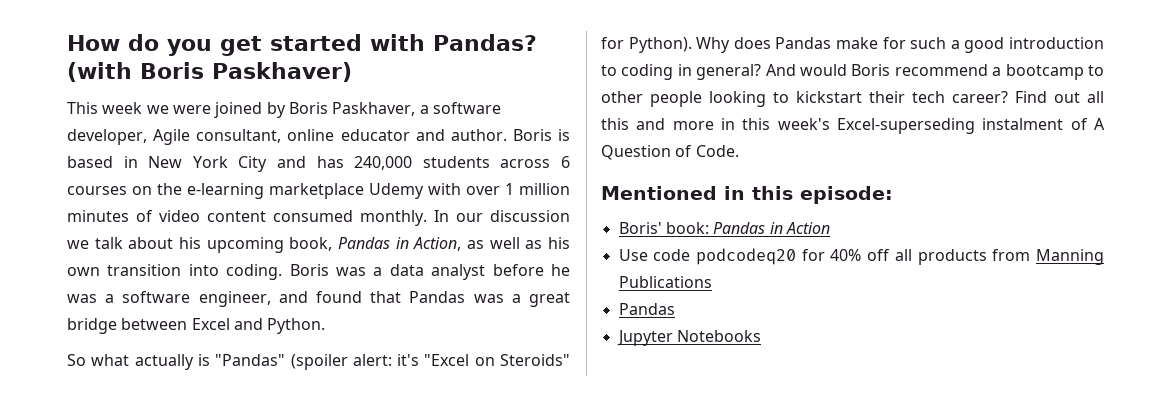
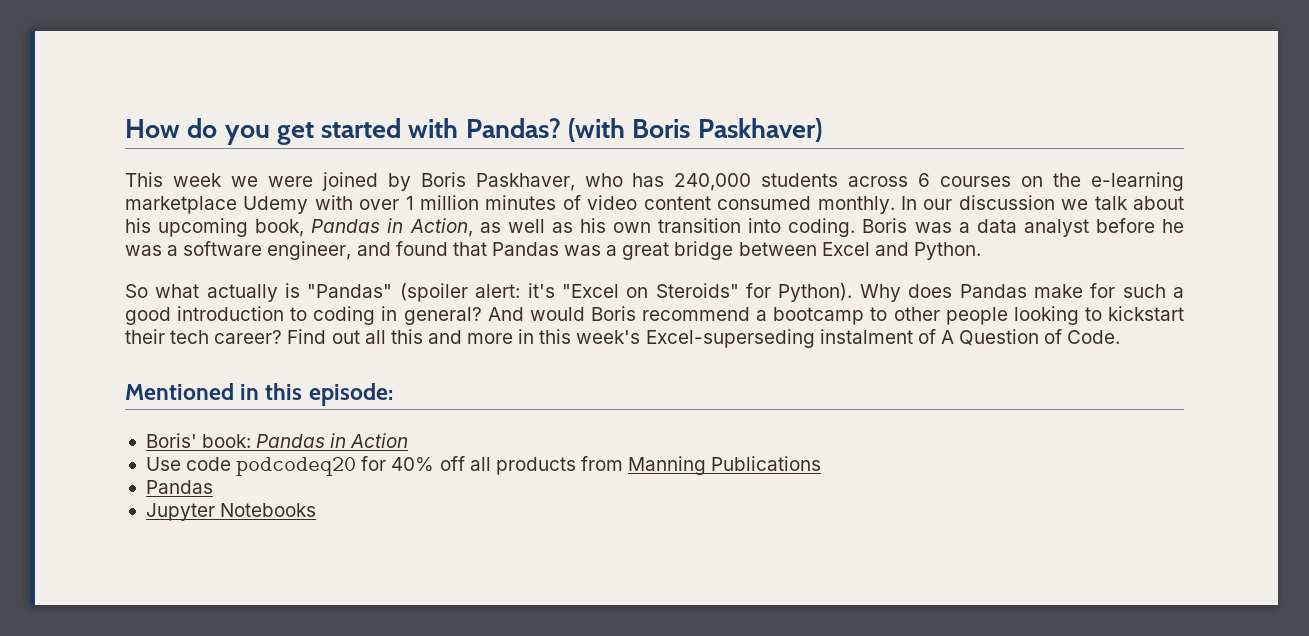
[419,102,501,114] [67,129,570,145] [67,156,306,172] a software developer, Agile consultant, online educator and author. Boris is based in New York City and -> [584,173,623,187] who

